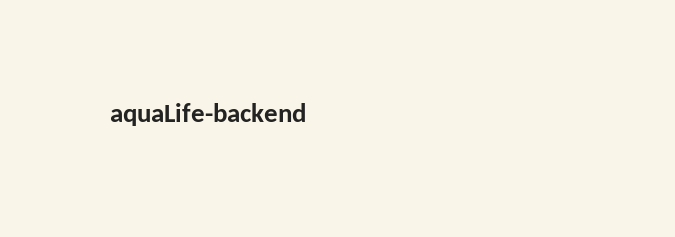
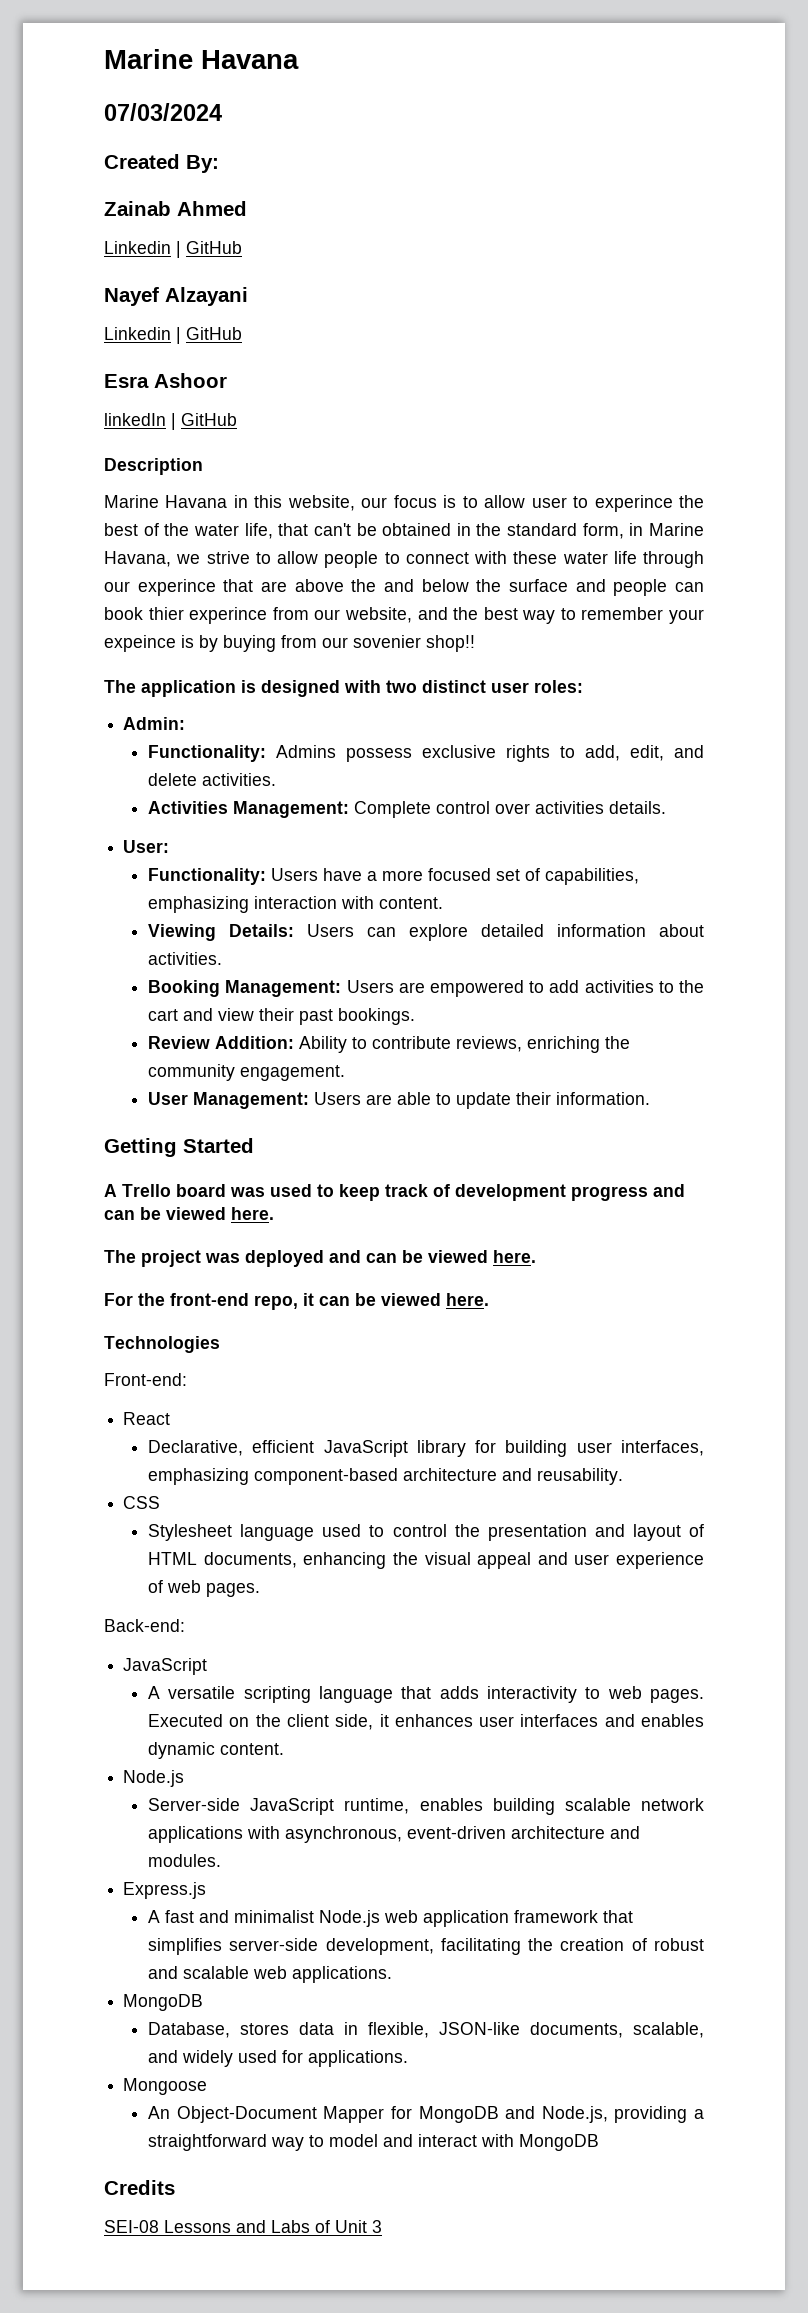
[110,103,306,126] aquaLife-backend -> [104,49,299,69] [104,103,222,121] [104,154,219,173] [104,201,247,216] [104,241,242,258] [104,287,248,306] [104,327,242,344] [104,373,227,388] [104,413,237,430] [104,458,203,475] [104,495,704,512] [104,523,704,539] [104,551,704,568] [104,579,704,596] [104,607,704,624] [104,635,475,652] [104,680,583,697] [123,717,186,730] [148,745,704,762] [148,773,277,786] [148,801,667,818] [123,840,170,853] [148,868,640,885] [148,896,444,913] [148,924,705,941] [148,952,223,965] [148,980,704,997] [148,1008,416,1025] [148,1036,631,1053] [148,1064,346,1081] [148,1092,651,1109] [104,1138,254,1157] [104,1184,685,1201] [104,1207,274,1220] [104,1250,536,1267] [104,1293,489,1310] [104,1336,220,1353] [104,1373,187,1386] [123,1412,171,1425] [148,1440,704,1457] [148,1468,624,1485] [123,1496,161,1509] [148,1524,704,1541] [148,1552,704,1569] [148,1580,261,1597] [104,1619,185,1632] [123,1658,208,1675] [148,1686,705,1703] [148,1714,705,1730] [148,1742,285,1759] [123,1770,185,1787] [148,1798,704,1815] [148,1826,641,1843] [148,1854,222,1867] [123,1882,207,1899] [148,1910,634,1927] [148,1938,704,1955] [148,1966,393,1983] [123,1994,204,2011] [148,2022,705,2038] [148,2050,409,2067] [123,2078,208,2095] [148,2106,704,2123] [148,2134,600,2151] [104,2180,175,2195] [104,2220,382,2233] Marine Havana // 07/03/2024 // Created By: // Zainab Ahmed // Linkedin | GitHub // Nayef Alzayani // Linkedin | GitHub // Esra Ashoor // linkedIn | GitHub // Description // Marine Havana in this website, our focus is to allow user to experince the best of the water life, that can't be obtained in the standard form, in Marine Havana, we strive to allow people to connect with these water life through our experince that are above the and below the surface and people can book thier experince from our website, and the best way to remember your expeince is by buying from our sovenier shop!! // The application is designed with two distinct user roles: // Admin: // Functionality: Admins possess exclusive rights to add, edit, and delete activities. // Activities Management: Complete control over activities details. // User: // Functionality: Users have a more focused set of capabilities, emphasizing interaction with content. // Viewing Details: Users can explore detailed information about activities. // Booking Management: Users are empowered to add activities to the cart and view their past bookings. // Review Addition: Ability to contribute reviews, enriching the community engagement. // User Management: Users are able to update their information. // Getting Started // A Trello board was used to keep track of development progress and can be viewed here. // The project was deployed and can be viewed here. // For the front-end repo, it can be viewed here. // Technologies // Front-end: // React // Declarative, efficient JavaScript library for building user interfaces, emphasizing component-based architecture and reusability. // CSS // Stylesheet language used to control the presentation and layout of HTML documents, enhancing the visual appeal and user experience of web pages. // Back-end: // JavaScript // A versatile scripting language that adds interactivity to web pages. Executed on the client side, it enhances user interfaces and enables dynamic content. // Node.js // Server-side JavaScript runtime, enables building scalable network applications with asynchronous, event-driven architecture and modules. // Express.js // A fast and minimalist Node.js web application framework that simplifies server-side development, facilitating the creation of robust and scalable web applications. // MongoDB // Database, stores data in flexible, JSON-like documents, scalable, and widely used for applications. // Mongoose // An Object-Document Mapper for MongoDB and Node.js, providing a straightforward way to model and interact with MongoDB // Credits // SEI-08 Lessons and Labs of Unit 3

